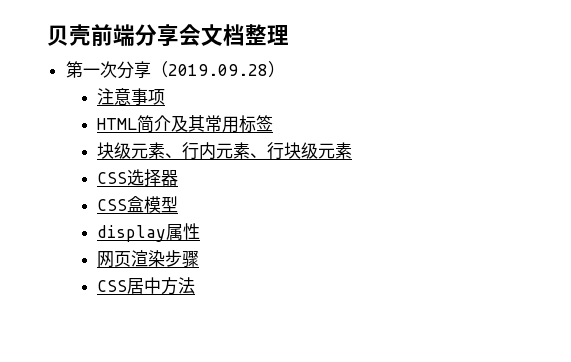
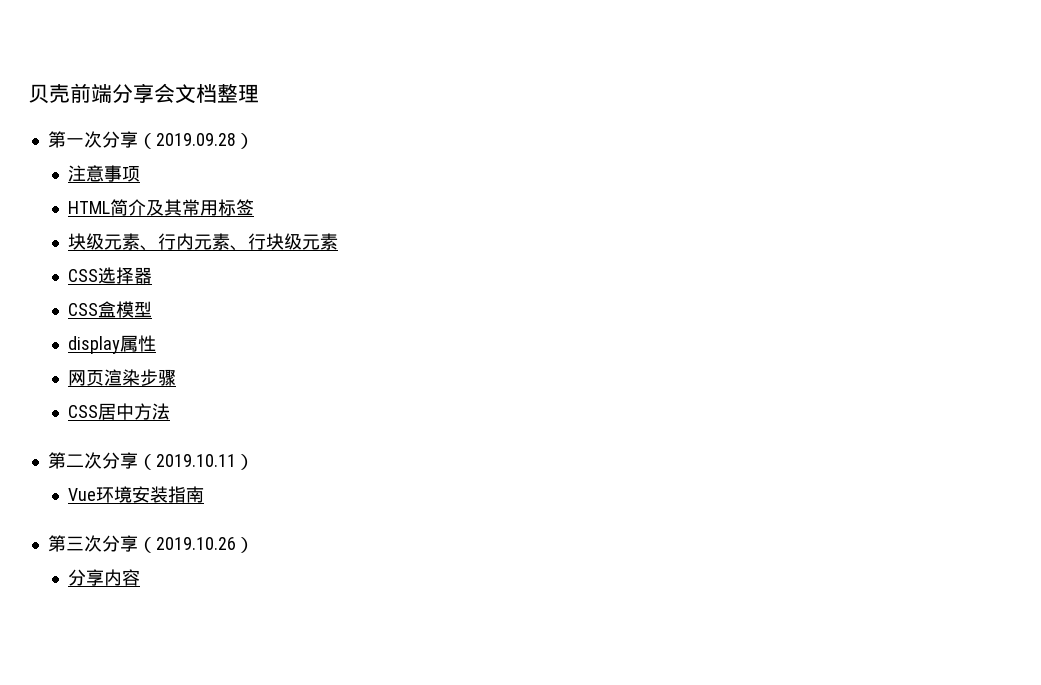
(195, 285) none -> [47,452,254,470] [67,486,204,503] [47,535,254,553] [67,569,140,586] // 第二次分享（2019.10.11） // Vue环境安装指南 // 第三次分享（2019.10.26） // 分享内容

